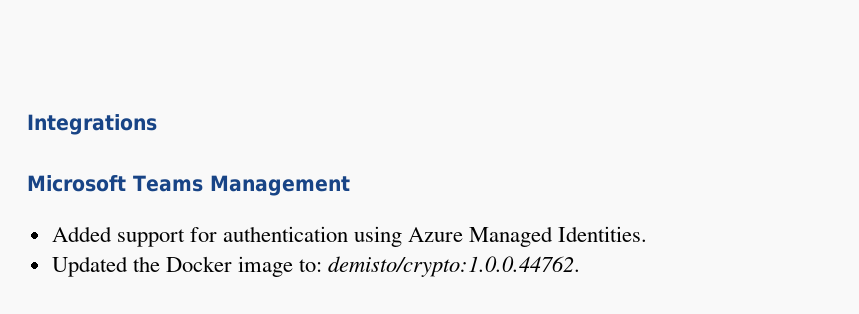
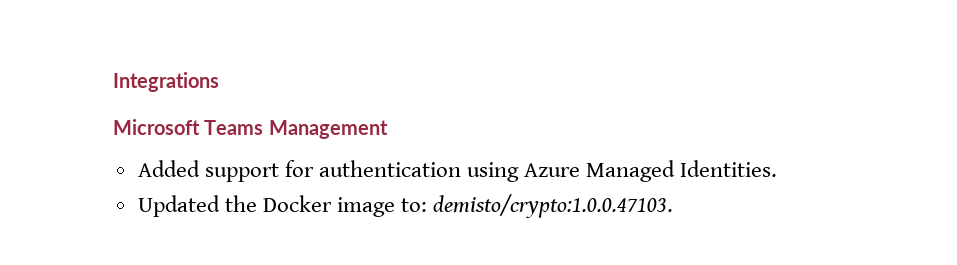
[328,256,581,277] demisto/crypto:1.0.0.44762. -> [433,194,674,218] demisto/crypto:1.0.0.47103.

